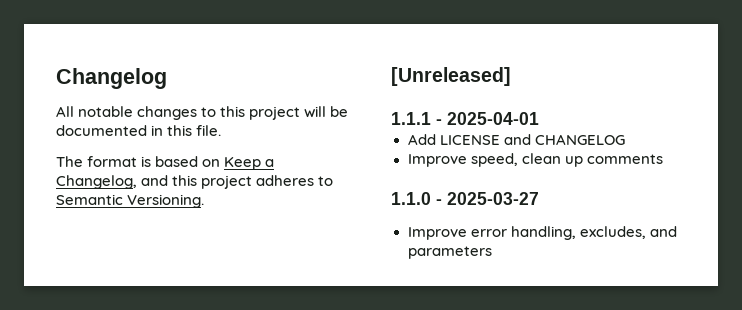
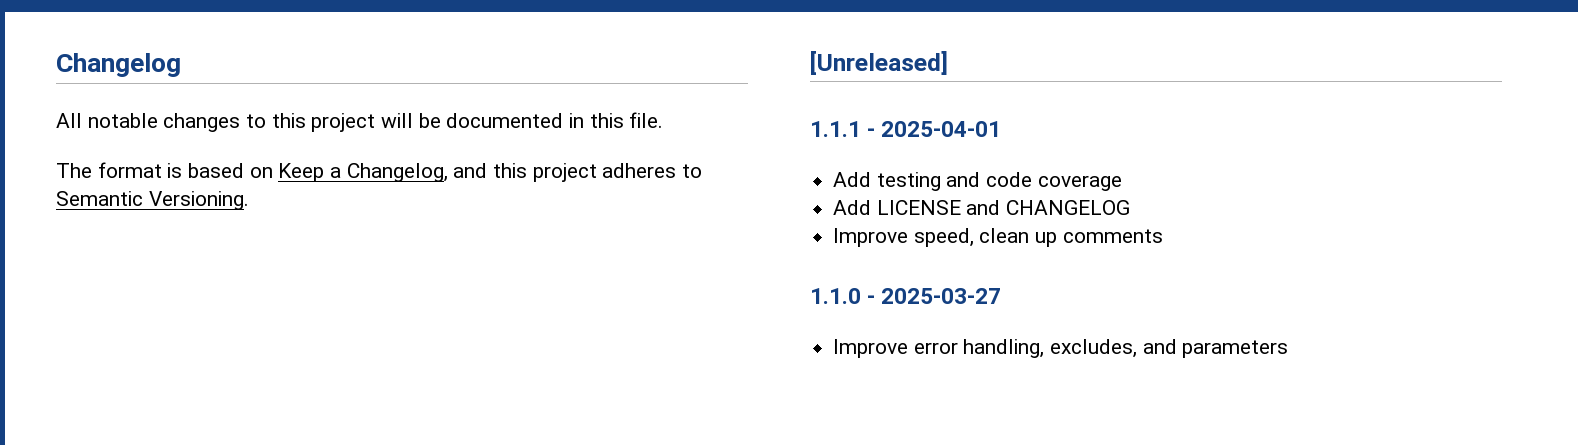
(539, 118) none -> [833,172,1122,191] // Add testing and code coverage

